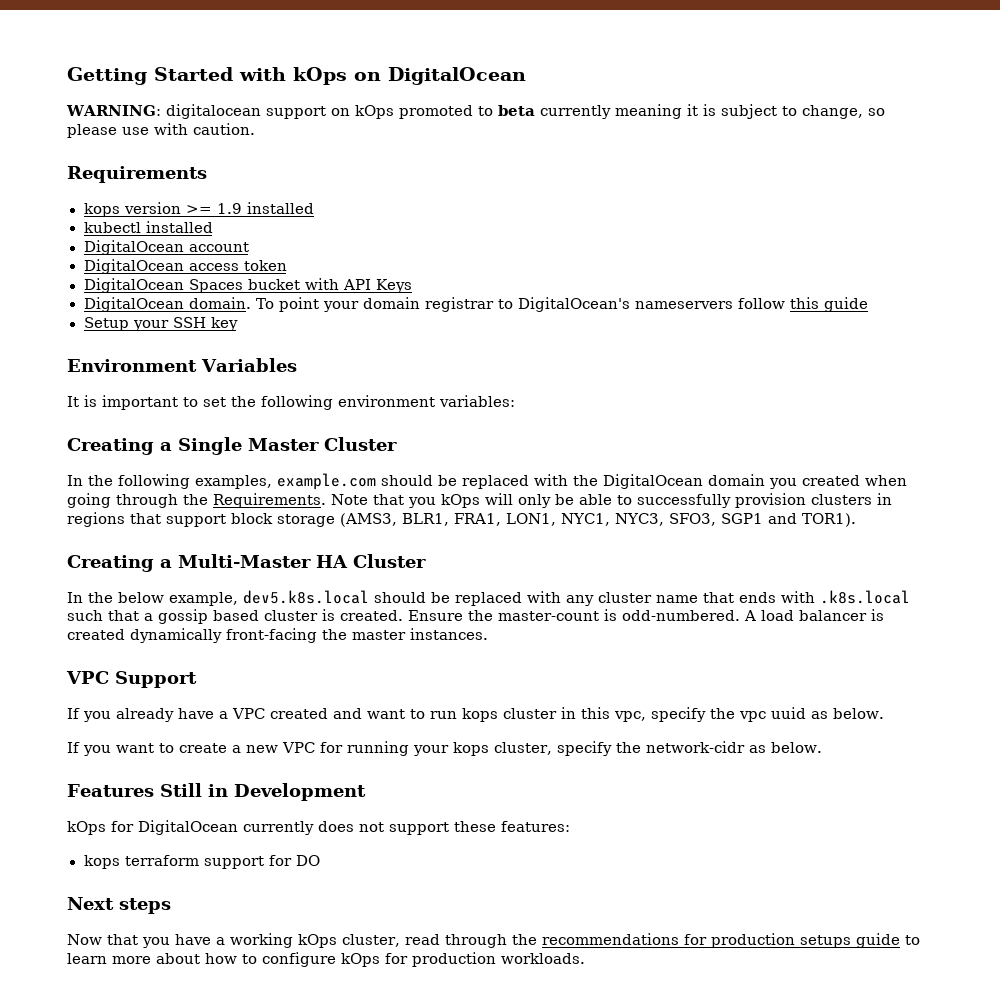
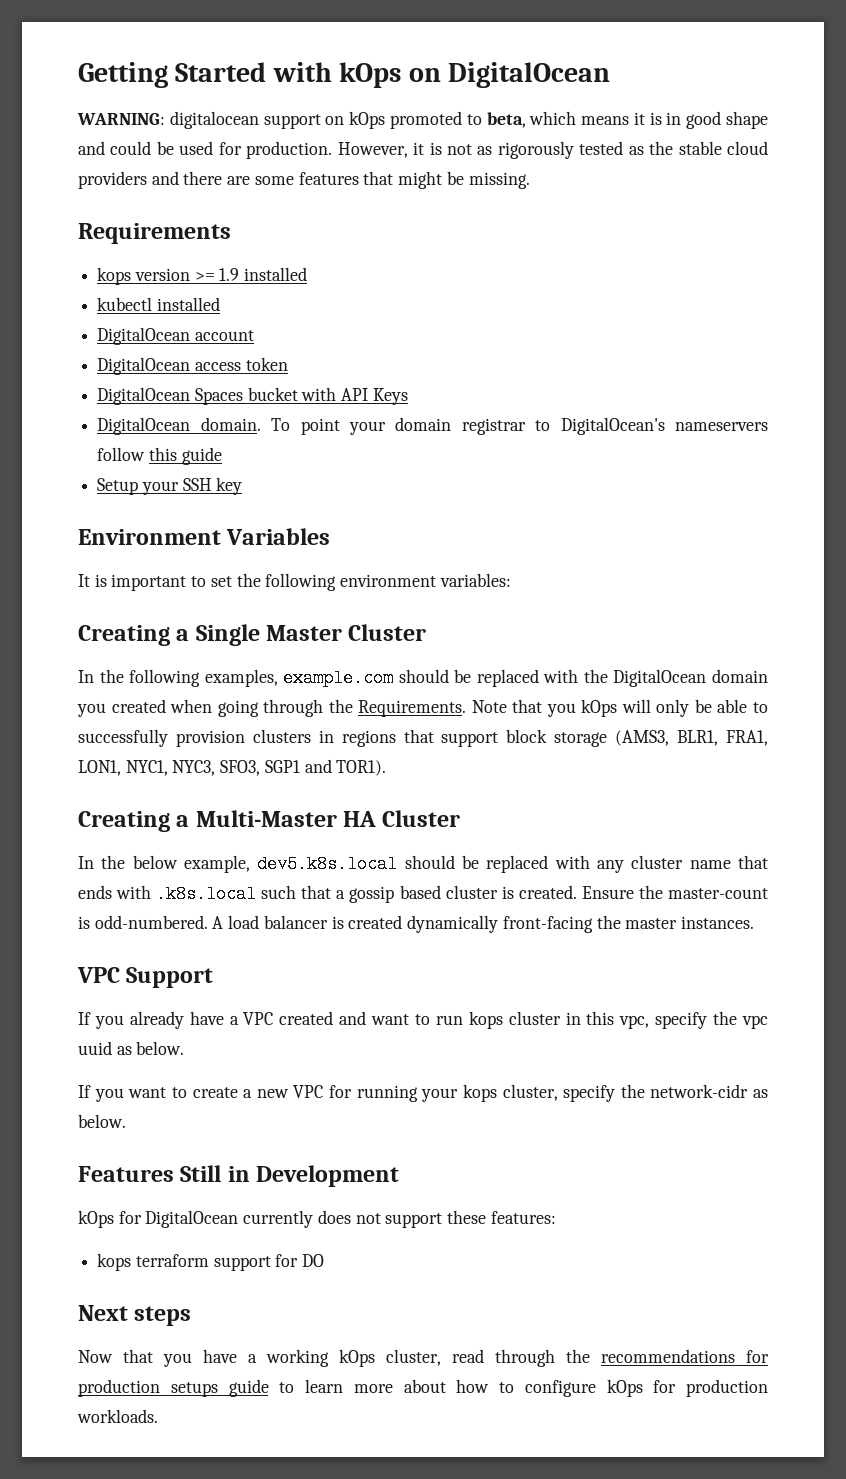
[497,104,885,119] [67,123,255,138] beta currently meaning it is subject to change, so please use with caution. -> [486,111,769,129] [78,141,768,159] [78,171,530,189] beta, which means it is in good shape and could be used for production. However, it is not as rigorously tested as the stable cloud providers and there are some features that might be missing.

